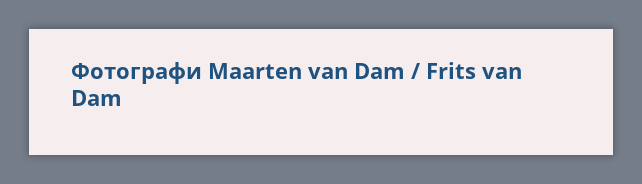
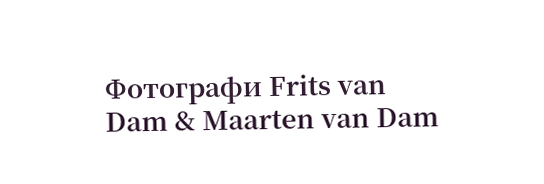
[208,62,476,79] Maarten van Dam / Frits -> [268,74,388,97] [105,109,316,132] Frits van Dam & Maarten

